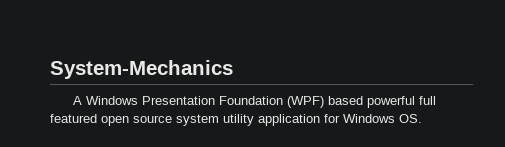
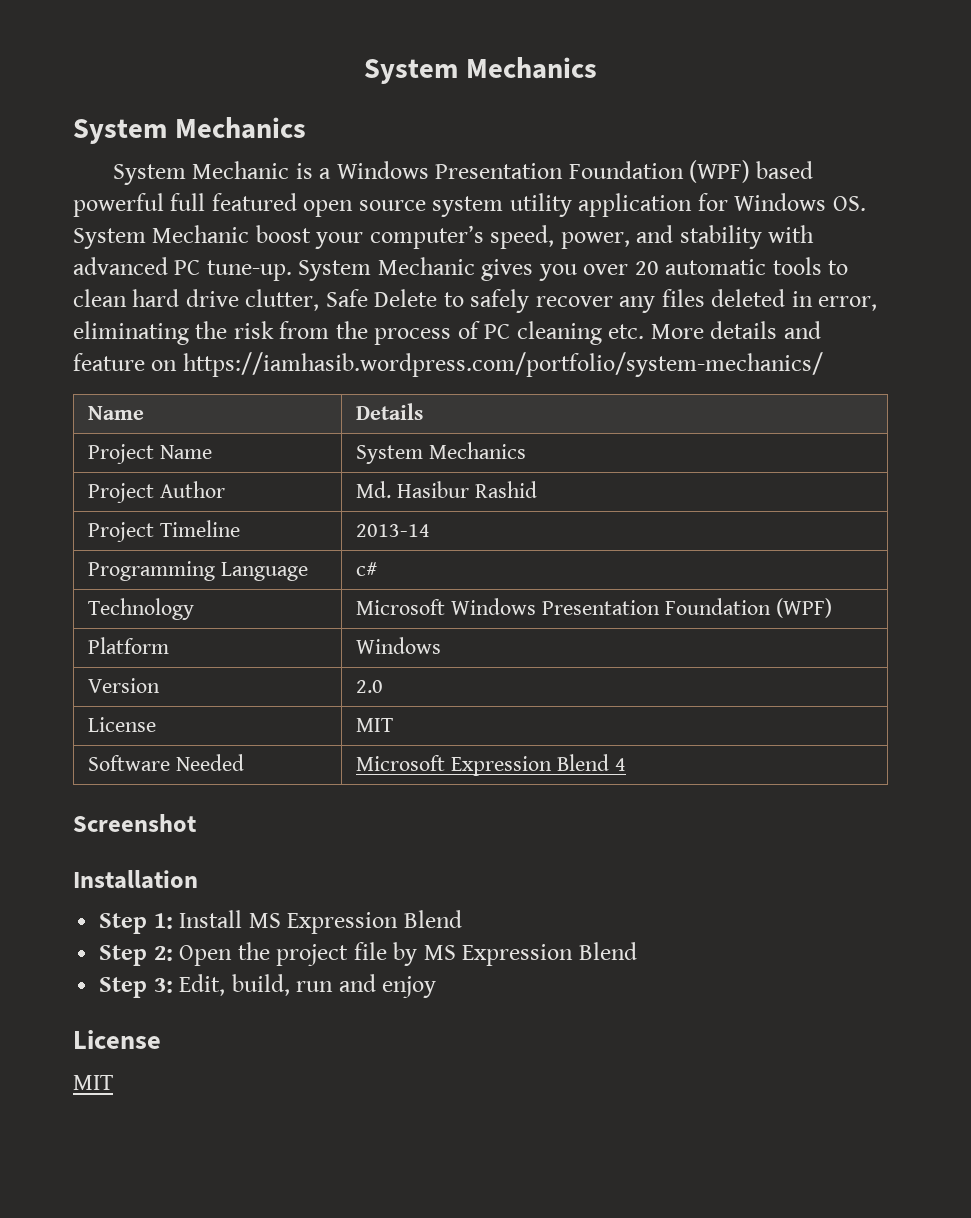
[50,60,233,79] [73,96,83,105] System-Mechanics // A -> [364,57,597,84] [73,117,306,144] [112,161,332,185] System Mechanics // System Mechanics // System Mechanic is a
(422, 118) none -> [73,225,815,249] [73,257,849,281] [73,289,878,313] [73,321,821,345] [73,352,823,377] [88,406,145,420] [356,403,424,420] [88,444,213,464] [356,442,527,464] [88,481,226,503] [356,481,537,498] [88,520,241,542] [356,524,431,537] [88,561,309,581] [356,562,378,576] [88,598,195,620] [356,598,832,618] [88,637,170,654] [356,637,442,654] [88,678,161,693] [356,680,384,693] [88,717,157,732] [356,718,394,732] [88,754,245,771] [356,754,626,776] [73,814,196,832] [73,870,198,889] [99,910,462,934] [99,942,637,966] [99,974,437,998] [73,1030,161,1049] [73,1075,113,1090] System Mechanic boost your computer’s speed, power, and stability with advanced PC tune-up. System Mechanic gives you over 20 automatic tools to clean hard drive clutter, Safe Delete to safely recover any files deleted in error, eliminating the risk from the process of PC cleaning etc. More details and feature on https://iamhasib.wordpress.com/portfolio/system-mechanics/ // Name | Details // Project Name | System Mechanics // Project Author | Md. Hasibur Rashid // Project Timeline | 2013-14 // Programming Language | c# // Technology | Microsoft Windows Presentation Foundation (WPF) // Platform | Windows // Version | 2.0 // License | MIT // Software Needed | Microsoft Expression Blend 4 // Screenshot // Installation // Step 1: Install MS Expression Blend // Step 2: Open the project file by MS Expression Blend // Step 3: Edit, build, run and enjoy // License // MIT

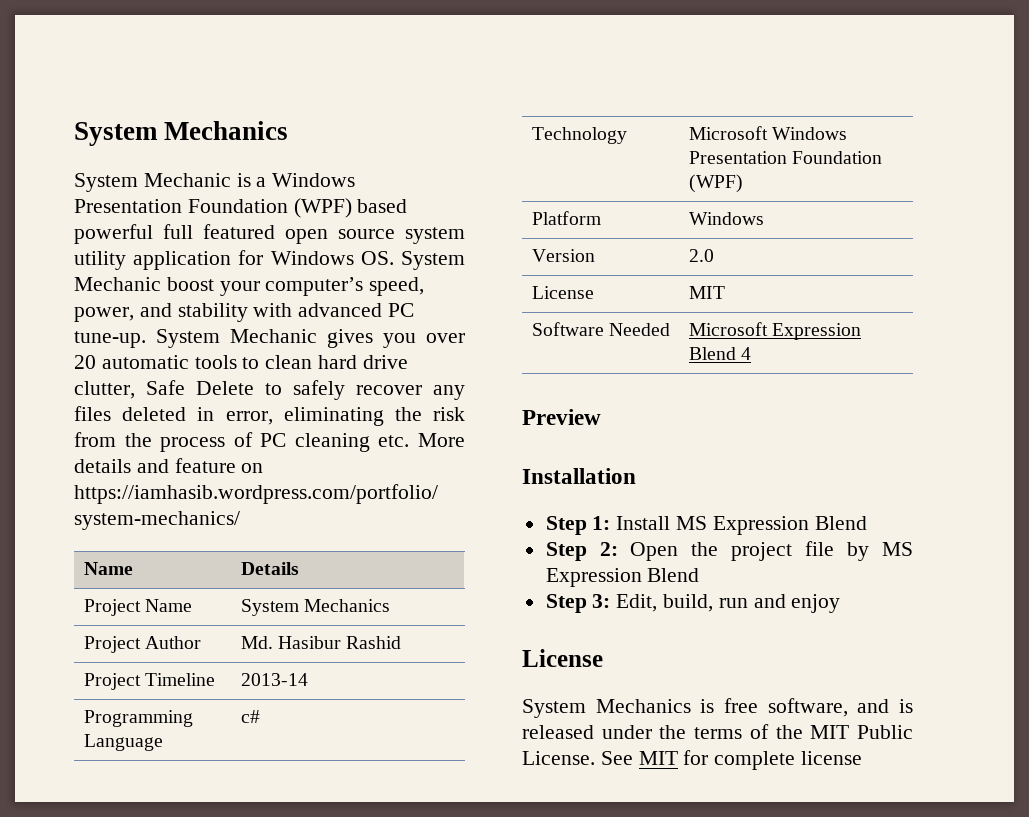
[364,57,597,84] [73,117,306,144] System Mechanics // System Mechanics -> [74,121,289,146] System Mechanics
[73,814,196,832] Screenshot -> [522,409,601,425] Preview
[73,1075,113,1090] MIT -> [522,698,913,718] [522,724,913,739] [522,750,863,770] System Mechanics is free software, and is released under the terms of the MIT Public License. See MIT for complete license

